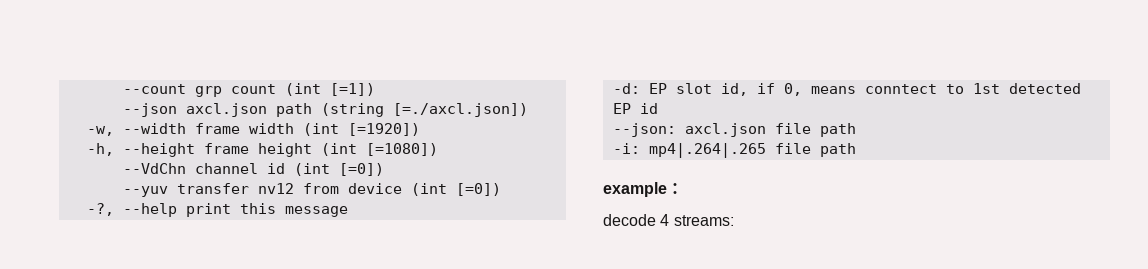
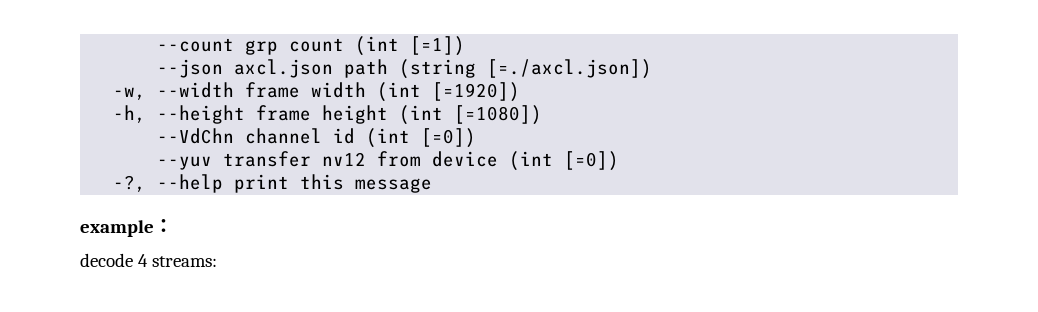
[612,83,1081,96] [612,103,658,114] [612,123,856,137] [612,143,856,158] // -d: EP slot id, if 0, means conntect to 1st detected EP id // --json: axcl.json file path // -i: mp4|.264|.265 file path -> (433, 185) none

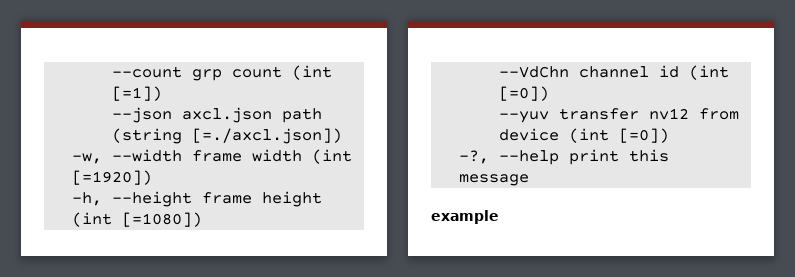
[154,219,173,233] [80,253,218,267] ： // decode 4 streams: -> (499, 217) none

